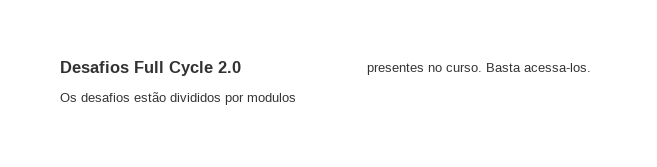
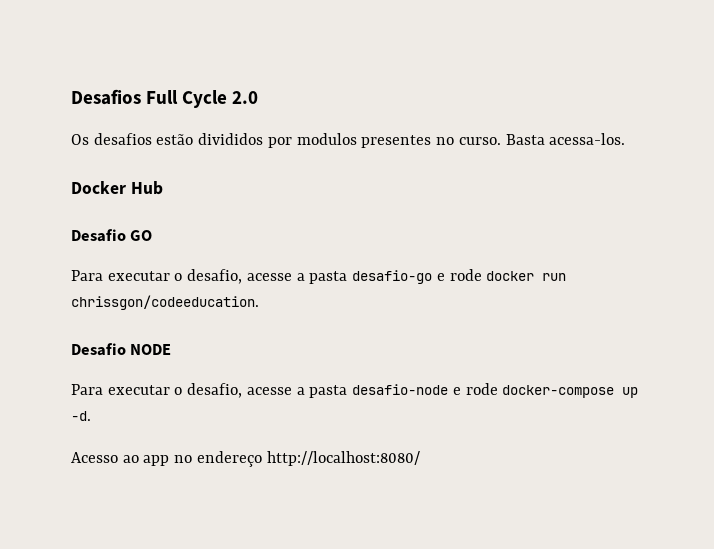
(591, 67) none -> [71,181,163,195] [71,229,153,242] [71,269,567,284] [71,295,259,310] [71,343,172,356] [71,383,639,398] [71,411,91,421] [71,451,420,467] // Docker Hub // Desafio GO // Para executar o desafio, acesse a pasta desafio-go e rode docker run chrissgon/codeeducation. // Desafio NODE // Para executar o desafio, acesse a pasta desafio-node e rode docker-compose up -d. // Acesso ao app no endereço http://localhost:8080/

